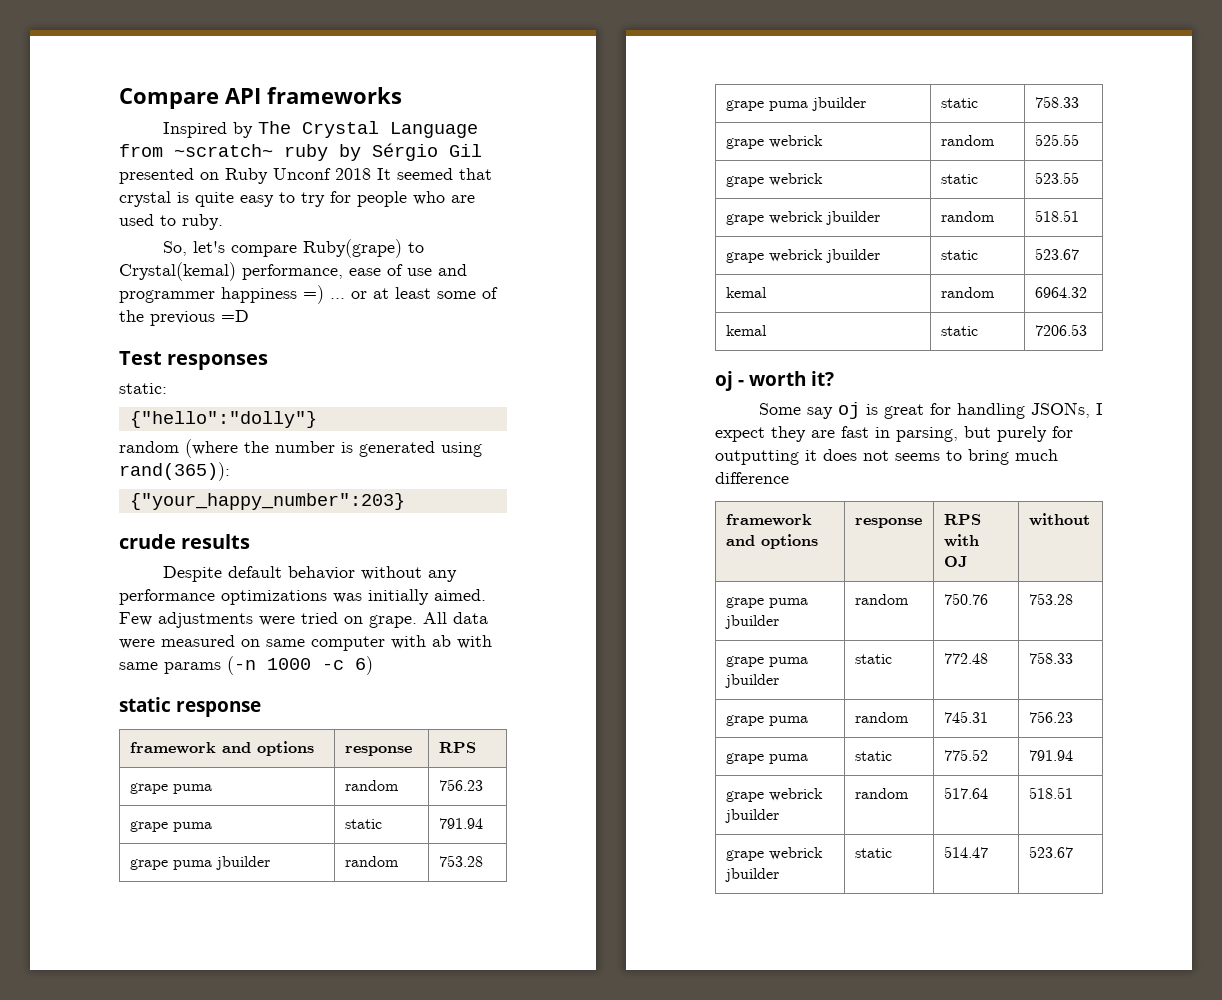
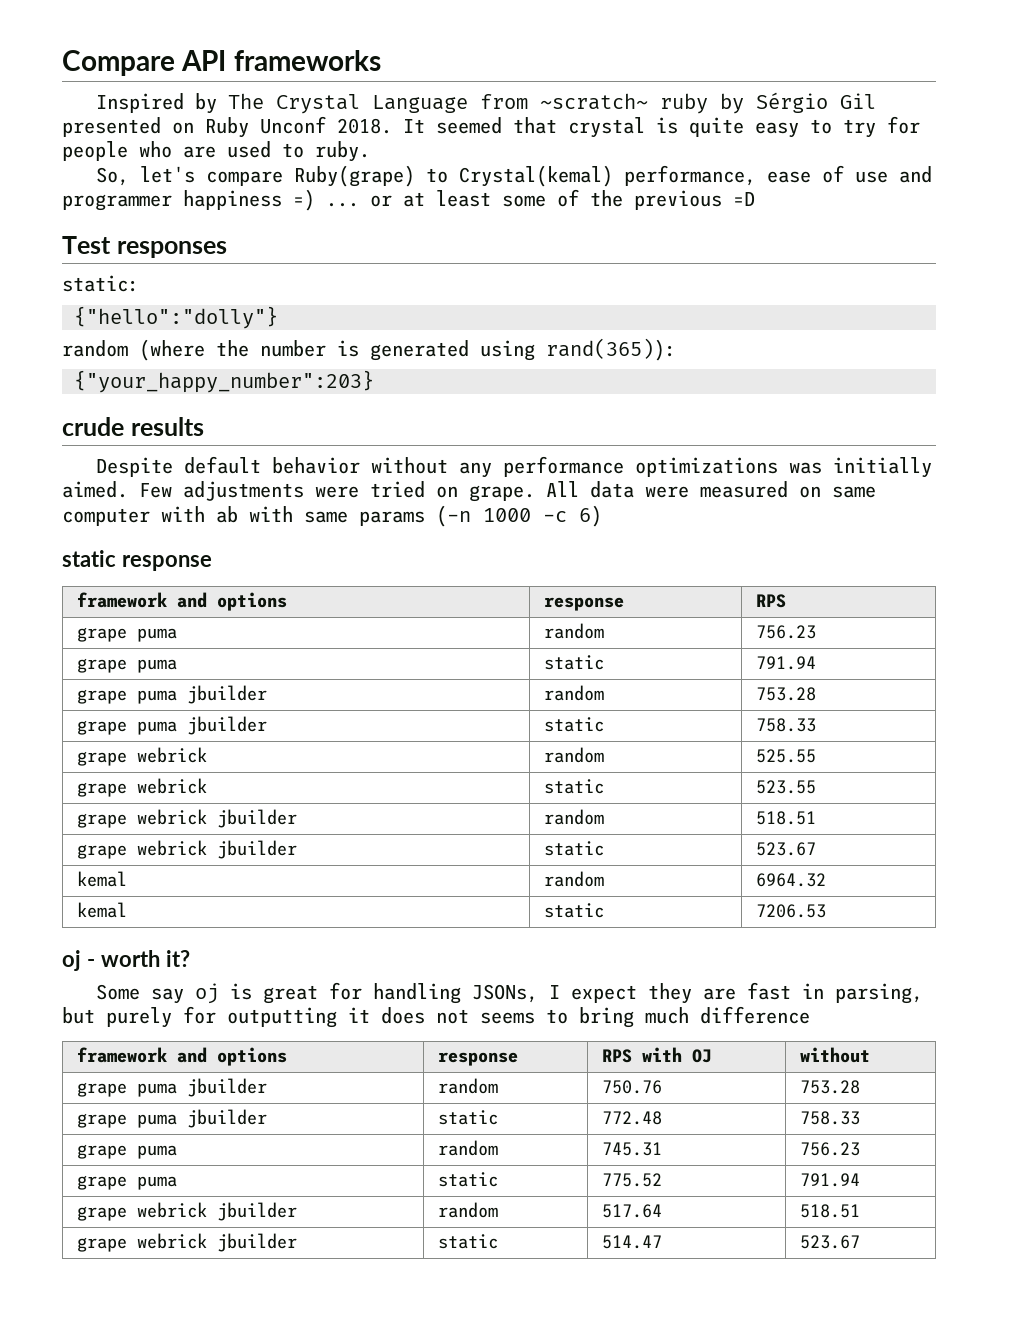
[335,168,371,180] 2018 -> [337,118,392,134] 2018.

